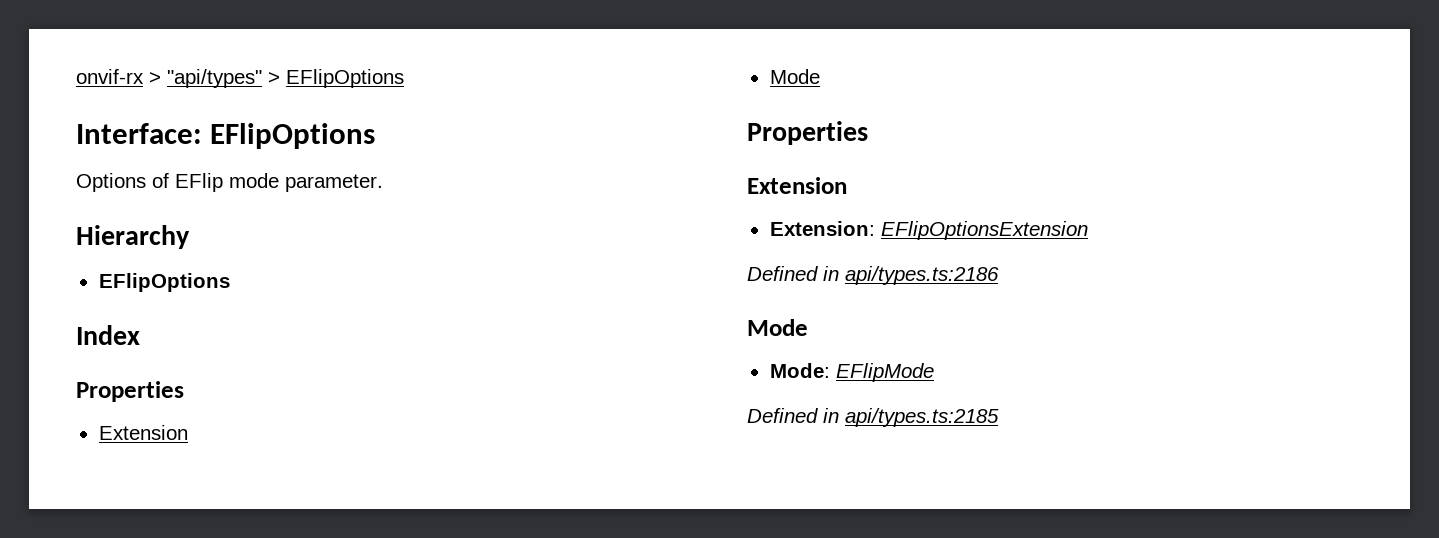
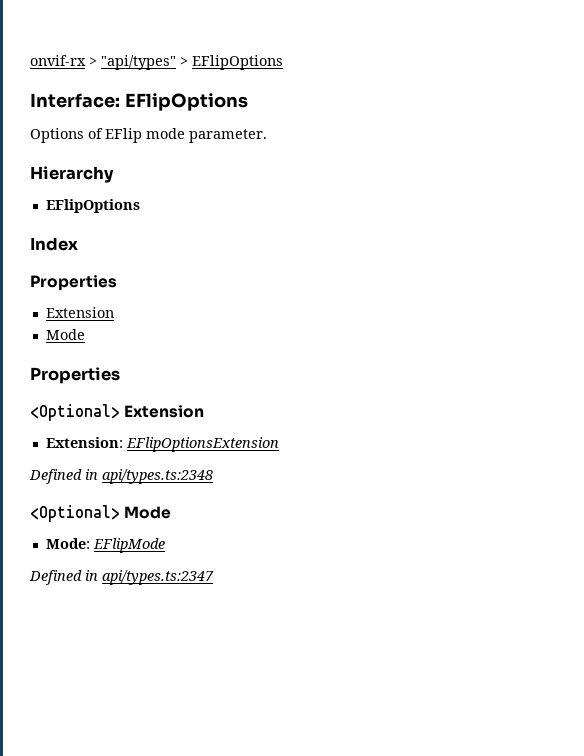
(868, 133) none -> [30,404,120,421] <Optional>
[845,266,999,285] api/types.ts:2186 // -> [102,469,213,484] [30,505,120,522] api/types.ts:2348 // <Optional>
[845,408,999,427] api/types.ts:2185 -> [102,570,214,585] api/types.ts:2347

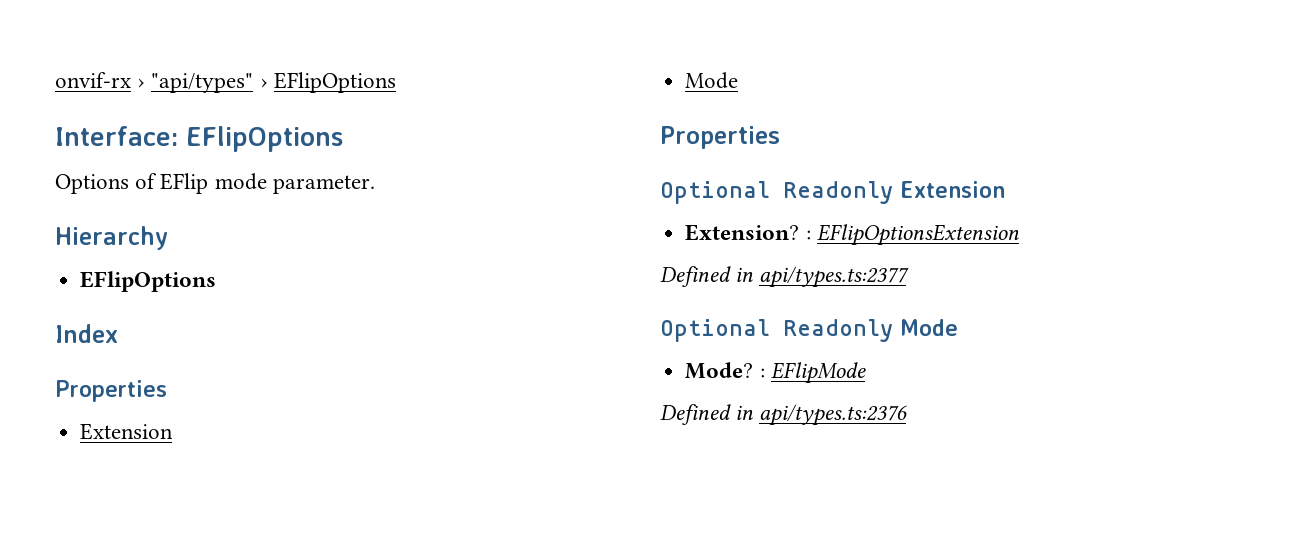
[89,55,188,70] > "api/types" > -> [137,73,268,93] › "api/types" ›
[30,404,205,421] [45,437,123,448] <Optional> Extension // Extension: -> [660,181,1005,204] [685,224,811,241] Optional Readonly Extension // Extension? :
[102,469,213,484] [30,505,172,522] [45,538,90,549] api/types.ts:2348 // <Optional> Mode // Mode: -> [759,266,910,288] [660,319,958,342] [685,362,765,379] api/types.ts:2377 // Optional Readonly Mode // Mode? :
[102,570,214,585] api/types.ts:2347 -> [759,404,908,426] api/types.ts:2376

